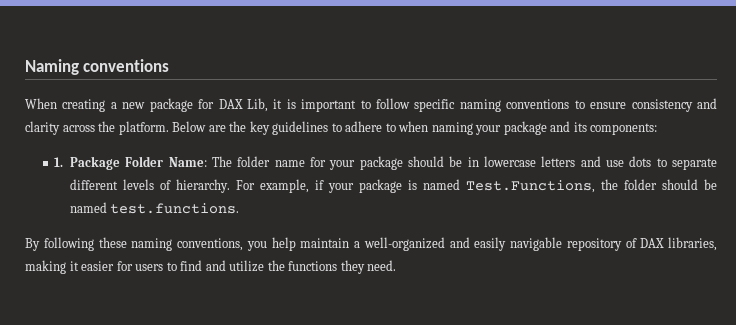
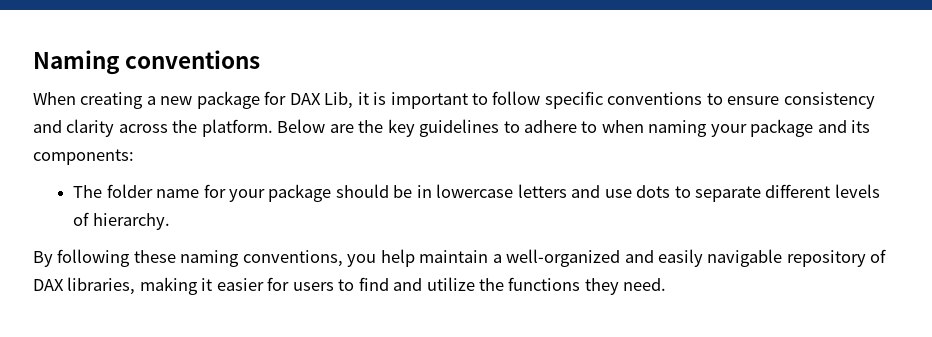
[459,99,501,112] naming -> (603, 100) none
[54,156,207,170] 1. Package Folder Name: -> (134, 157) none
[235,179,718,193] [69,202,240,214] For example, if your package is named Test.Functions, the folder should be named test.functions. -> (170, 221) none

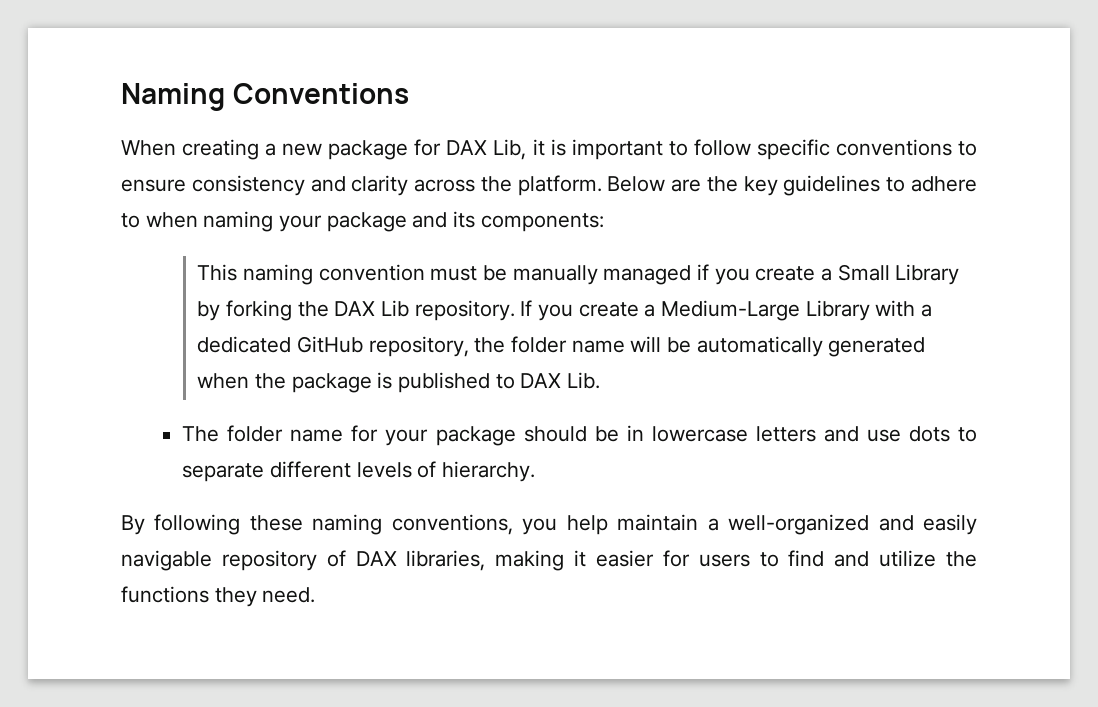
[125,50,261,69] conventions -> [232,83,409,104] Conventions
(134, 157) none -> [197,264,960,285] [197,300,932,321] [197,336,926,357] [197,372,600,393] // This naming convention must be manually managed if you create a Small Library by forking the DAX Lib repository. If you create a Medium-Large Library with a dedicated GitHub repository, the folder name will be automatically generated when the package is published to DAX Lib.

